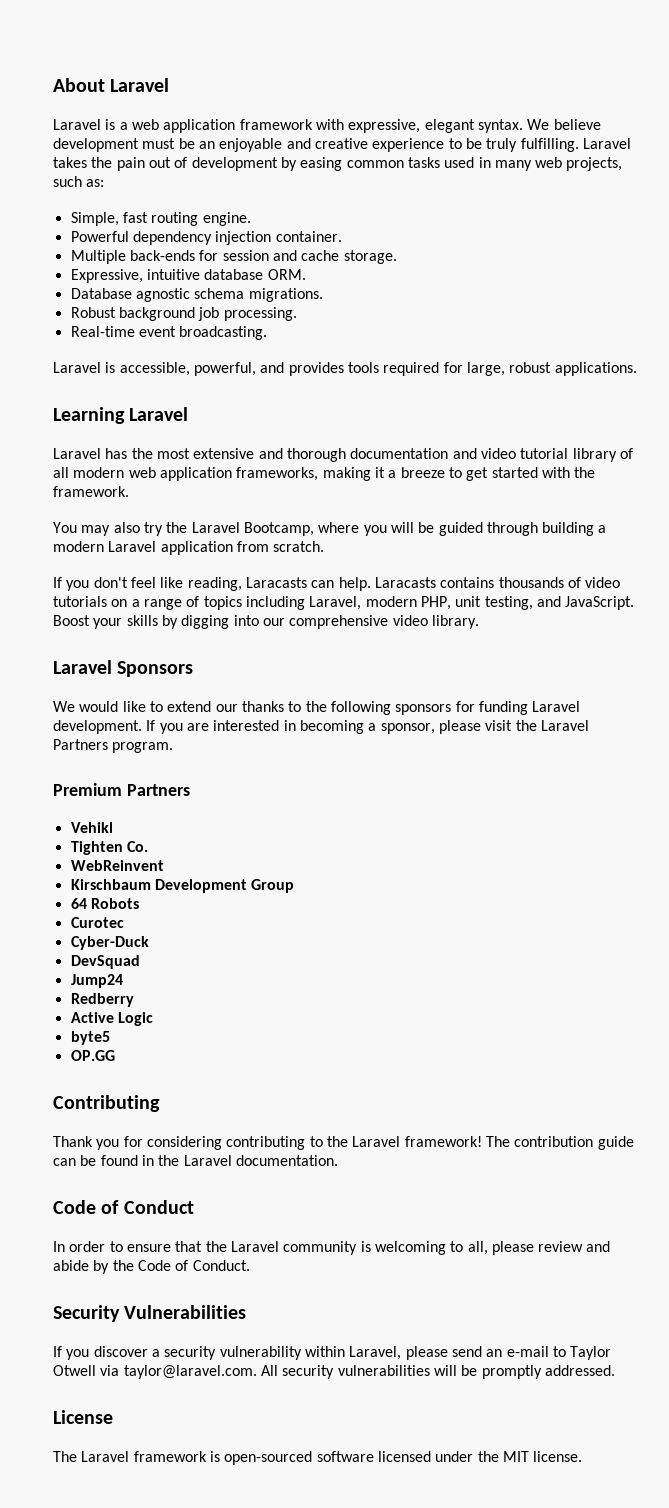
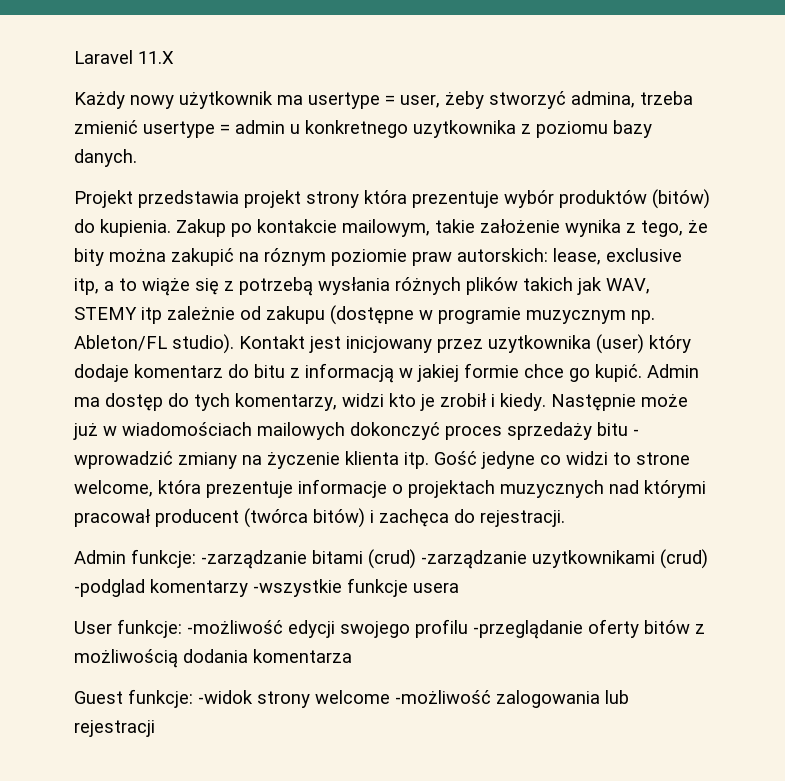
[53,78,170,92] [53,119,601,133] [53,138,631,152] [53,157,623,171] [53,176,105,187] [70,212,251,226] [70,231,342,245] [70,250,397,264] [70,269,306,283] [70,288,323,302] [70,307,297,321] [70,326,268,340] [53,362,637,376] [53,407,189,424] [53,448,633,462] [53,467,596,481] [53,486,129,497] [53,522,607,536] [53,541,325,555] [53,577,621,591] [53,596,635,610] [53,615,479,629] [53,660,194,677] [53,701,581,715] [53,720,589,734] [53,739,174,753] [53,783,190,796] [70,822,113,833] [70,841,148,855] [70,860,164,871] [70,879,295,893] [70,898,139,909] [70,917,124,928] [70,936,149,950] [70,955,140,969] [70,974,123,988] [70,993,134,1007] [70,1012,153,1026] [70,1031,110,1045] [70,1050,115,1061] [53,1095,160,1112] [53,1136,634,1150] [53,1155,338,1166] [53,1200,194,1214] [53,1241,611,1255] [53,1260,250,1274] [53,1305,247,1322] [53,1346,612,1360] [53,1365,615,1379] [53,1410,113,1424] [53,1451,583,1465] About Laravel // Laravel is a web application framework with expressive, elegant syntax. We believe development must be an enjoyable and creative experience to be truly fulfilling. Laravel takes the pain out of development by easing common tasks used in many web projects, such as: // Simple, fast routing engine. // Powerful dependency injection container. // Multiple back-ends for session and cache storage. // Expressive, intuitive database ORM. // Database agnostic schema migrations. // Robust background job processing. // Real-time event broadcasting. // Laravel is accessible, powerful, and provides tools required for large, robust applications. // Learning Laravel // Laravel has the most extensive and thorough documentation and video tutorial library of all modern web application frameworks, making it a breeze to get started with the framework. // You may also try the Laravel Bootcamp, where you will be guided through building a modern Laravel application from scratch. // If you don't feel like reading, Laracasts can help. Laracasts contains thousands of video tutorials on a range of topics including Laravel, modern PHP, unit testing, and JavaScript. Boost your skills by digging into our comprehensive video library. // Laravel Sponsors // We would like to extend our thanks to the following sponsors for funding Laravel development. If you are interested in becoming a sponsor, please visit the Laravel Partners program. // Premium Partners // Vehikl // Tighten Co. // WebReinvent // Kirschbaum Development Group // 64 Robots // Curotec // Cyber-Duck // DevSquad // Jump24 // Redberry // Active Logic // byte5 // OP.GG // Contributing // Thank you for considering contributing to the Laravel framework! The contribution guide can be found in the Laravel documentation. // Code of Conduct // In order to ensure that the Laravel community is welcoming to all, please review and abide by the Code of Conduct. // Security Vulnerabilities // If you discover a security vulnerability within Laravel, please send an e-mail to Taylor Otwell via taylor@laravel.com. All security vulnerabilities will be promptly addressed. // License // The Laravel framework is open-sourced software licensed under the MIT license. -> [74,50,174,64] [74,91,693,109] [74,120,652,138] [74,149,137,167] [74,189,710,209] [74,219,708,237] [74,248,682,266] [74,277,650,296] [74,305,655,325] [74,334,691,354] [74,363,699,383] [74,393,688,411] [73,422,639,440] [74,451,690,469] [74,479,706,498] [74,508,565,528] [74,549,708,569] [74,578,459,597] [74,619,705,639] [74,649,352,668] [74,689,629,708] [74,720,155,737] Laravel 11.X // Każdy nowy użytkownik ma usertype = user, żeby stworzyć admina, trzeba zmienić usertype = admin u konkretnego uzytkownika z poziomu bazy danych. // Projekt przedstawia projekt strony która prezentuje wybór produktów (bitów) do kupienia. Zakup po kontakcie mailowym, takie założenie wynika z tego, że bity można zakupić na róznym poziomie praw autorskich: lease, exclusive itp, a to wiąże się z potrzebą wysłania różnych plików takich jak WAV, STEMY itp zależnie od zakupu (dostępne w programie muzycznym np. Ableton/FL studio). Kontakt jest inicjowany przez uzytkownika (user) który dodaje komentarz do bitu z informacją w jakiej formie chce go kupić. Admin ma dostęp do tych komentarzy, widzi kto je zrobił i kiedy. Następnie może już w wiadomościach mailowych dokonczyć proces sprzedaży bitu - wprowadzić zmiany na życzenie klienta itp. Gość jedyne co widzi to strone welcome, która prezentuje informacje o projektach muzycznych nad którymi pracował producent (twórca bitów) i zachęca do rejestracji. // Admin funkcje: -zarządzanie bitami (crud) -zarządzanie uzytkownikami (crud) -podglad komentarzy -wszystkie funkcje usera // User funkcje: -możliwość edycji swojego profilu -przeglądanie oferty bitów z możliwością dodania komentarza // Guest funkcje: -widok strony welcome -możliwość zalogowania lub rejestracji

